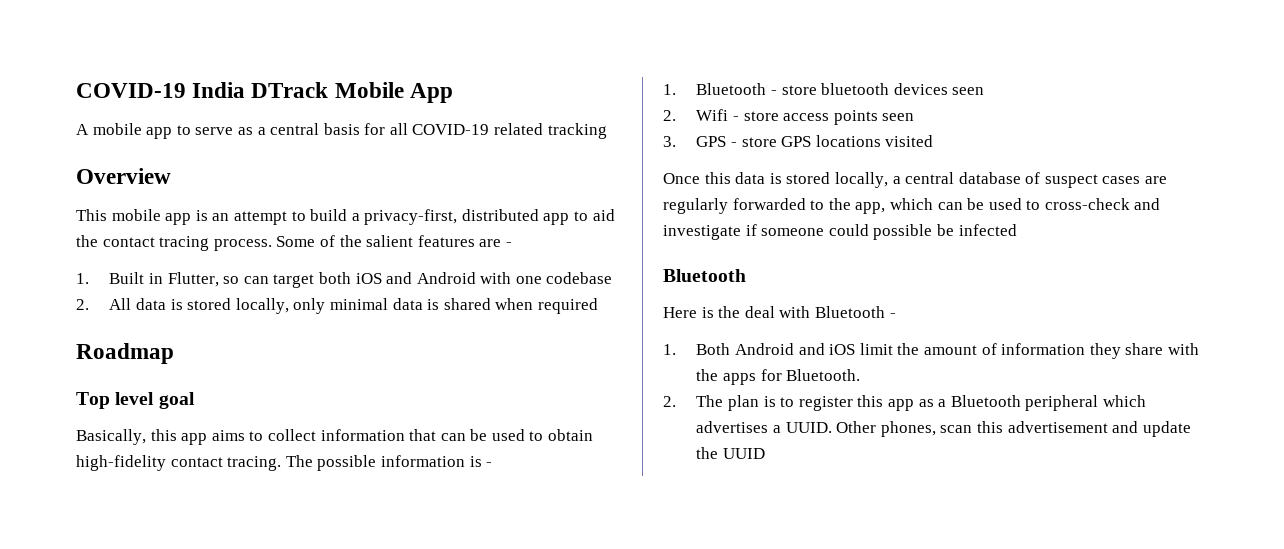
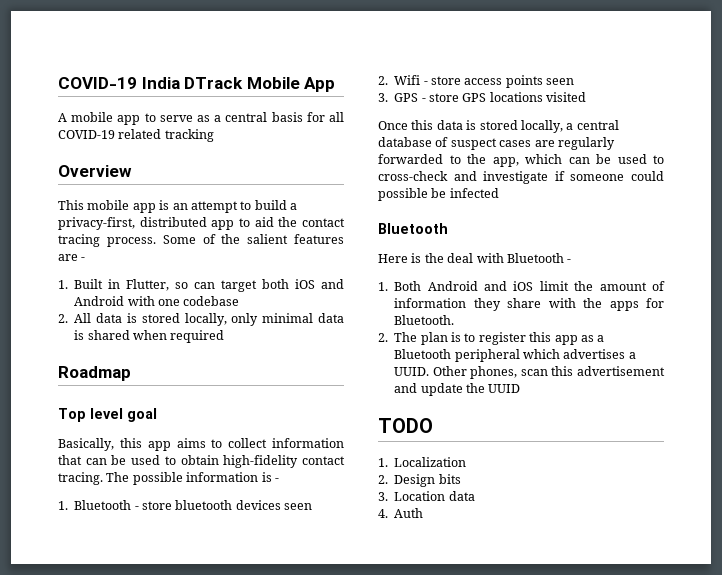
(765, 453) none -> [378,418,433,433] [378,457,467,467] [378,474,461,487] [378,491,475,501] [378,508,424,518] // TODO // 1. Localization // 2. Design bits // 3. Location data // 4. Auth

